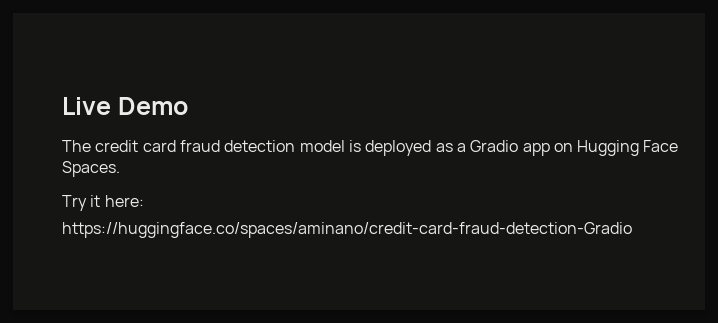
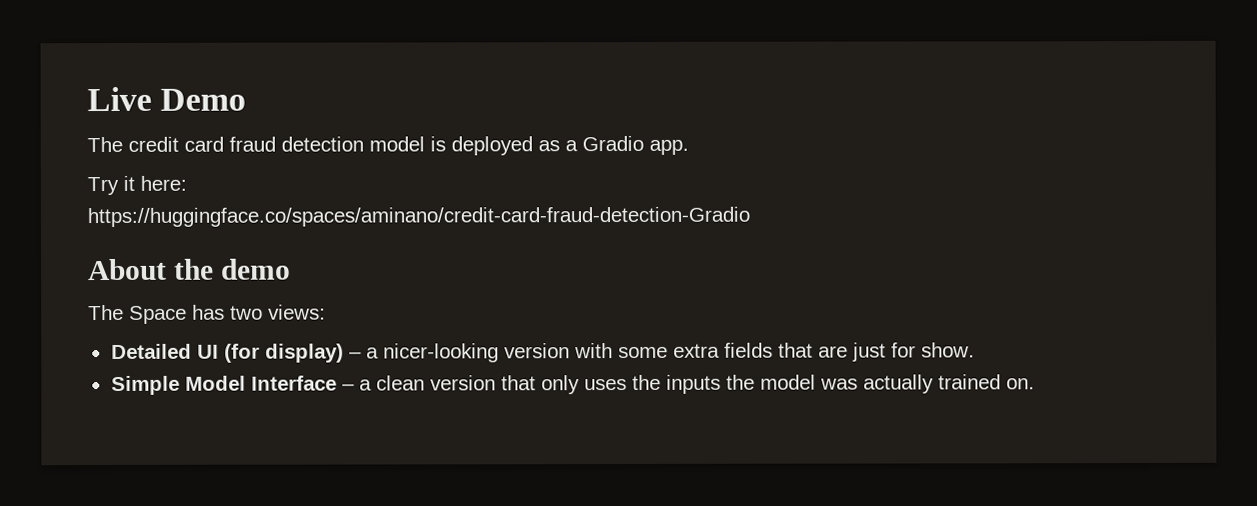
[522,140,679,156] [62,161,120,177] app on Hugging Face Spaces. -> [649,139,689,155] app.
(632, 230) none -> [88,258,291,281] [88,304,326,324] [110,342,975,363] [110,374,1035,395] // About the demo // The Space has two views: // Detailed UI (for display) – a nicer-looking version with some extra fields that are just for show. // Simple Model Interface – a clean version that only uses the inputs the model was actually trained on.

